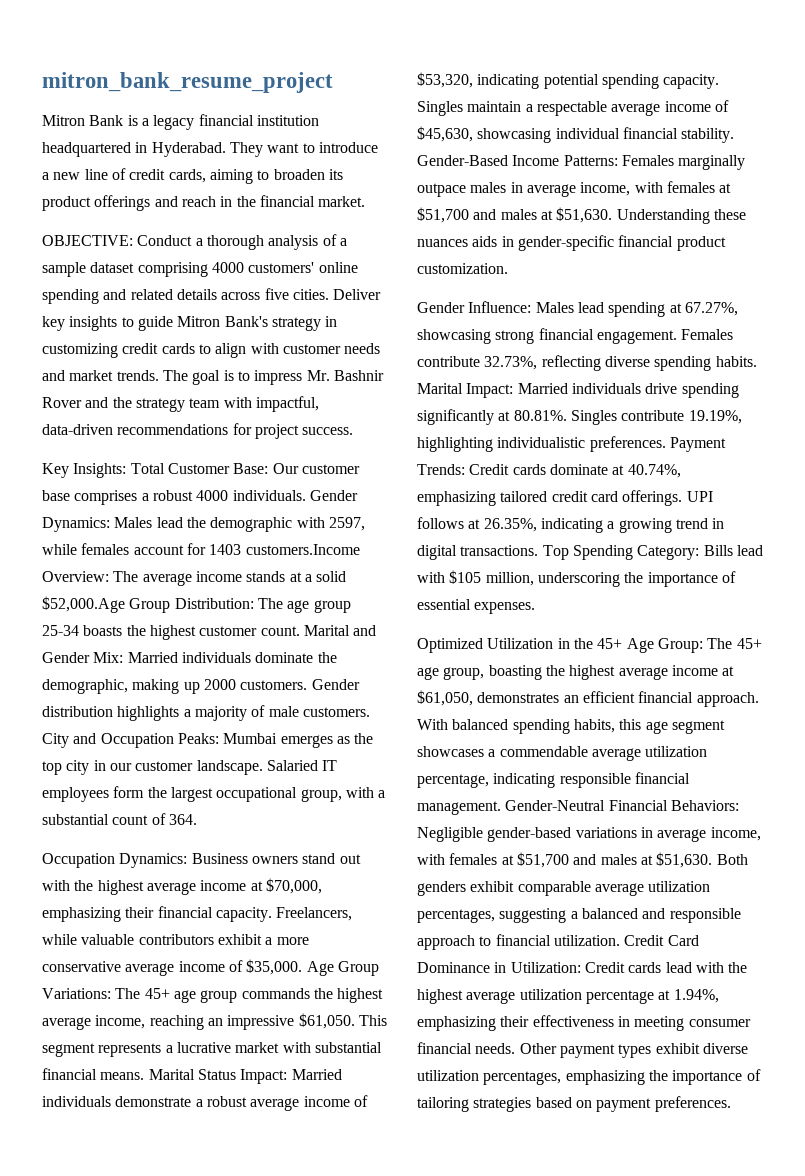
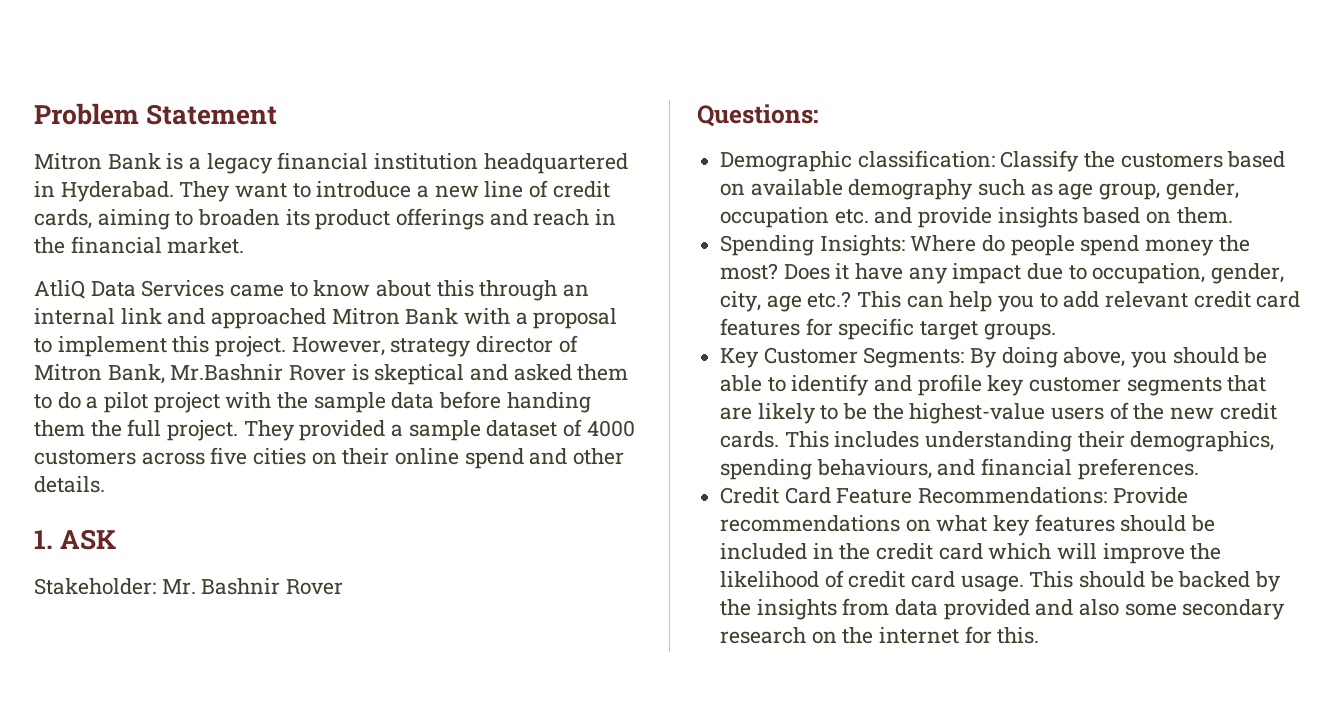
[42,72,333,93] mitron_bank_resume_project -> [34,103,278,125] Problem Statement
[42,234,347,250] [42,262,358,277] [42,288,382,304] [42,316,338,331] [42,343,381,358] [42,370,384,385] [42,396,319,412] [42,423,354,439] [42,463,360,478] [42,490,358,505] [42,517,365,532] [42,543,360,555] [42,571,347,586] [42,596,351,613] [42,625,377,640] [42,652,337,663] [42,679,360,694] [42,705,370,721] [42,733,374,748] [42,760,338,775] [42,786,386,802] [42,813,197,825] [42,853,361,868] [42,878,322,895] [42,906,353,922] [42,934,309,945] [42,959,379,976] [42,988,384,1003] [42,1013,387,1030] [42,1042,382,1057] [42,1068,342,1084] [42,1095,368,1111] [417,72,720,89] [417,100,729,116] [417,126,735,143] [417,155,746,170] [417,181,732,197] [417,207,746,224] [417,235,726,251] [417,263,508,274] [417,301,738,317] [417,328,734,344] [417,355,757,371] [417,383,739,398] [417,409,742,425] [417,436,726,452] [417,464,681,478] [417,490,713,506] [417,517,725,533] [417,545,763,560] [417,570,736,587] [417,599,536,614] [417,638,762,653] [417,665,735,680] [417,690,759,707] [417,719,725,734] [417,746,708,761] [417,772,690,788] [417,800,739,815] [417,827,761,842] [417,852,748,868] [417,881,711,896] [417,908,741,923] [417,934,699,950] [417,962,748,973] [417,989,719,1004] [417,1015,751,1031] [417,1042,748,1058] [417,1069,761,1085] [417,1096,731,1112] OBJECTIVE: Conduct a thorough analysis of a sample dataset comprising 4000 customers' online spending and related details across five cities. Deliver key insights to guide Mitron Bank's strategy in customizing credit cards to align with customer needs and market trends. The goal is to impress Mr. Bashnir Rover and the strategy team with impactful, data-driven recommendations for project success. // Key Insights: Total Customer Base: Our customer base comprises a robust 4000 individuals. Gender Dynamics: Males lead the demographic with 2597, while females account for 1403 customers.Income Overview: The average income stands at a solid $52,000.Age Group Distribution: The age group 25-34 boasts the highest customer count. Marital and Gender Mix: Married individuals dominate the demographic, making up 2000 customers. Gender distribution highlights a majority of male customers. City and Occupation Peaks: Mumbai emerges as the top city in our customer landscape. Salaried IT employees form the largest occupational group, with a substantial count of 364. // Occupation Dynamics: Business owners stand out with the highest average income at $70,000, emphasizing their financial capacity. Freelancers, while valuable contributors exhibit a more conservative average income of $35,000. Age Group Variations: The 45+ age group commands the highest average income, reaching an impressive $61,050. This segment represents a lucrative market with substantial financial means. Marital Status Impact: Married individuals demonstrate a robust average income of $53,320, indicating potential spending capacity. Singles maintain a respectable average income of $45,630, showcasing individual financial stability. Gender-Based Income Patterns: Females marginally outpace males in average income, with females at $51,700 and males at $51,630. Understanding these nuances aids in gender-specific financial product customization. // Gender Influence: Males lead spending at 67.27%, showcasing strong financial engagement. Females contribute 32.73%, reflecting diverse spending habits. Marital Impact: Married individuals drive spending significantly at 80.81%. Singles contribute 19.19%, highlighting individualistic preferences. Payment Trends: Credit cards dominate at 40.74%, emphasizing tailored credit card offerings. UPI follows at 26.35%, indicating a growing trend in digital transactions. Top Spending Category: Bills lead with $105 million, underscoring the importance of essential expenses. // Optimized Utilization in the 45+ Age Group: The 45+ age group, boasting the highest average income at $61,050, demonstrates an efficient financial approach. With balanced spending habits, this age segment showcases a commendable average utilization percentage, indicating responsible financial management. Gender-Neutral Financial Behaviors: Negligible gender-based variations in average income, with females at $51,700 and males at $51,630. Both genders exhibit comparable average utilization percentages, suggesting a balanced and responsible approach to financial utilization. Credit Card Dominance in Utilization: Credit cards lead with the highest average utilization percentage at 1.94%, emphasizing their effectiveness in meeting consumer financial needs. Other payment types exhibit diverse utilization percentages, emphasizing the importance of tailoring strategies based on payment preferences. -> [34,280,590,301] [34,308,618,329] [34,335,578,357] [34,364,629,385] [34,391,591,413] [34,419,635,441] [34,447,625,469] [34,476,105,493] [34,529,117,550] [34,578,344,595] [697,104,818,127] [720,150,1286,172] [720,179,1239,200] [720,207,1233,228] [720,235,1250,256] [720,263,1285,284] [720,291,1301,312] [720,318,1056,340] [720,347,1268,368] [720,374,1267,396] [720,402,1277,424] [720,431,1275,452] [720,458,1199,480] [720,487,1188,504] [720,514,1216,536] [720,543,1222,564] [720,570,1282,592] [720,598,1286,620] [720,626,1040,644] AtliQ Data Services came to know about this through an internal link and approached Mitron Bank with a proposal to implement this project. However, strategy director of Mitron Bank, Mr.Bashnir Rover is skeptical and asked them to do a pilot project with the sample data before handing them the full project. They provided a sample dataset of 4000 customers across five cities on their online spend and other details. // 1. ASK // Stakeholder: Mr. Bashnir Rover // Questions: // Demographic classification: Classify the customers based on available demography such as age group, gender, occupation etc. and provide insights based on them. // Spending Insights: Where do people spend money the most? Does it have any impact due to occupation, gender, city, age etc.? This can help you to add relevant credit card features for specific target groups. // Key Customer Segments: By doing above, you should be able to identify and profile key customer segments that are likely to be the highest-value users of the new credit cards. This includes understanding their demographics, spending behaviours, and financial preferences. // Credit Card Feature Recommendations: Provide recommendations on what key features should be included in the credit card which will improve the likelihood of credit card usage. This should be backed by the insights from data provided and also some secondary research on the internet for this.

